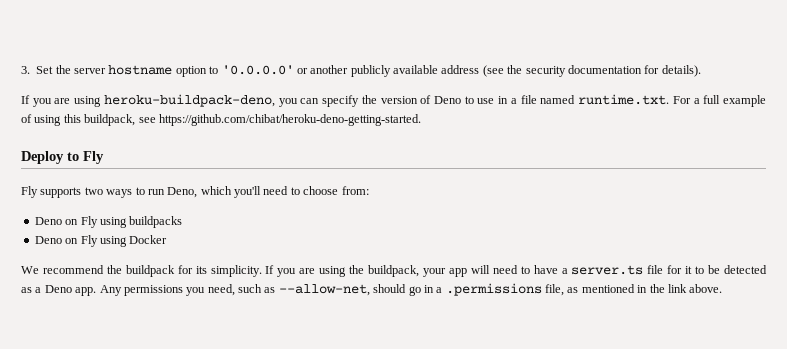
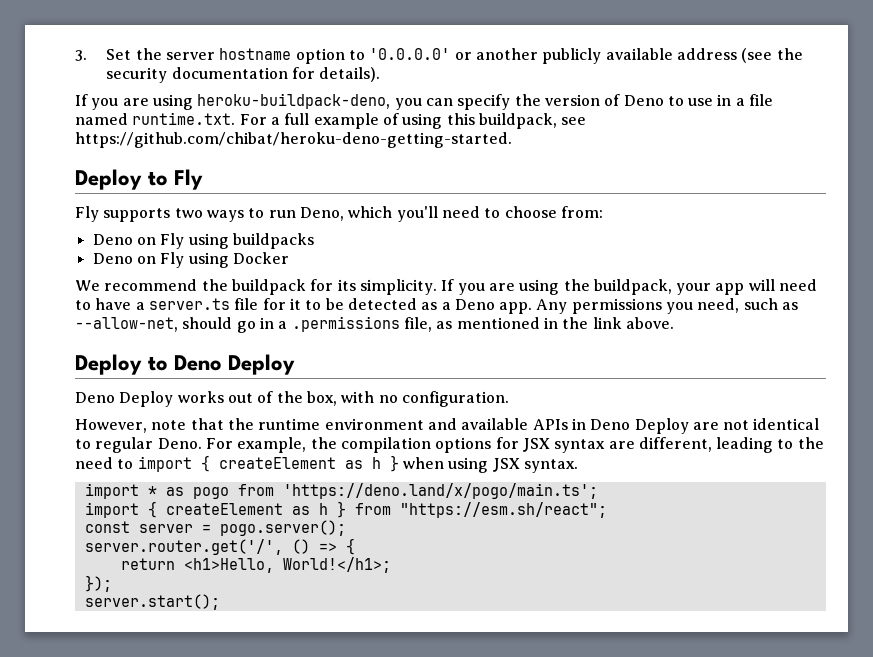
(723, 288) none -> [75,354,296,375] [75,391,509,407] [75,418,820,434] [75,437,824,453] [75,455,578,473] [84,483,598,499] [84,501,607,518] [84,520,346,536] [84,538,355,555] [120,557,391,573] [84,575,112,592] [84,594,220,610] // Deploy to Deno Deploy // Deno Deploy works out of the box, with no configuration. // However, note that the runtime environment and available APIs in Deno Deploy are not identical to regular Deno. For example, the compilation options for JSX syntax are different, leading to the need to import { createElement as h } when using JSX syntax. // import * as pogo from 'https://deno.land/x/pogo/main.ts'; // import { createElement as h } from "https://esm.sh/react"; // const server = pogo.server(); // server.router.get('/', () => { // return <h1>Hello, World!</h1>; // }); // server.start();

